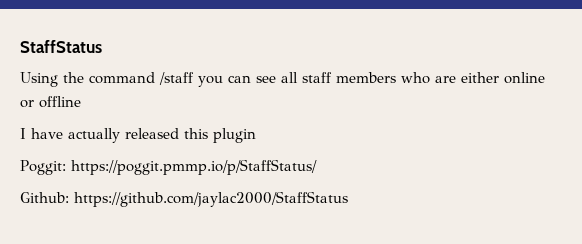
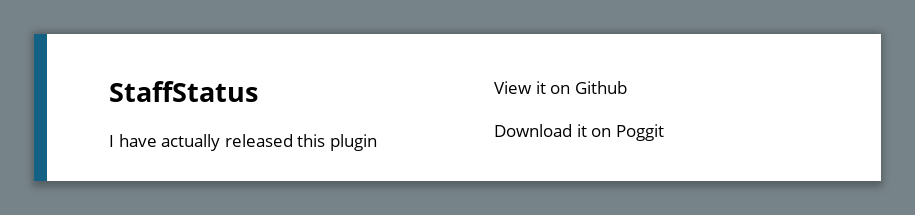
[20,72,545,87] [20,96,81,108] // Using the command /staff you can see all staff members who are either online or offline -> (258, 91) none
[20,159,317,175] [20,191,348,207] Poggit: https://poggit.pmmp.io/p/StaffStatus/ // Github: https://github.com/jaylac2000/StaffStatus -> [494,81,627,94] [494,124,664,141] View it on Github // Download it on Poggit

